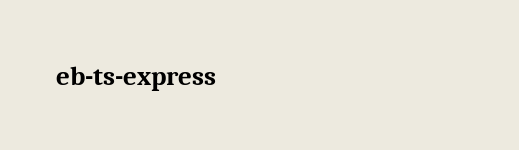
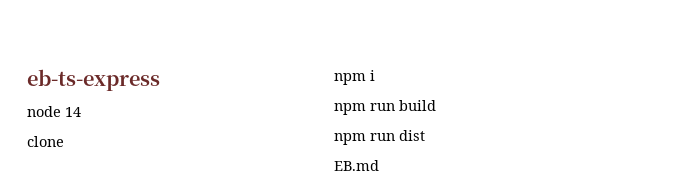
(216, 78) none -> [27,106,81,117] [27,136,64,147] [334,70,375,85] [334,100,436,115] [334,130,425,145] [334,160,379,171] // node 14 // clone // npm i // npm run build // npm run dist // EB.md

